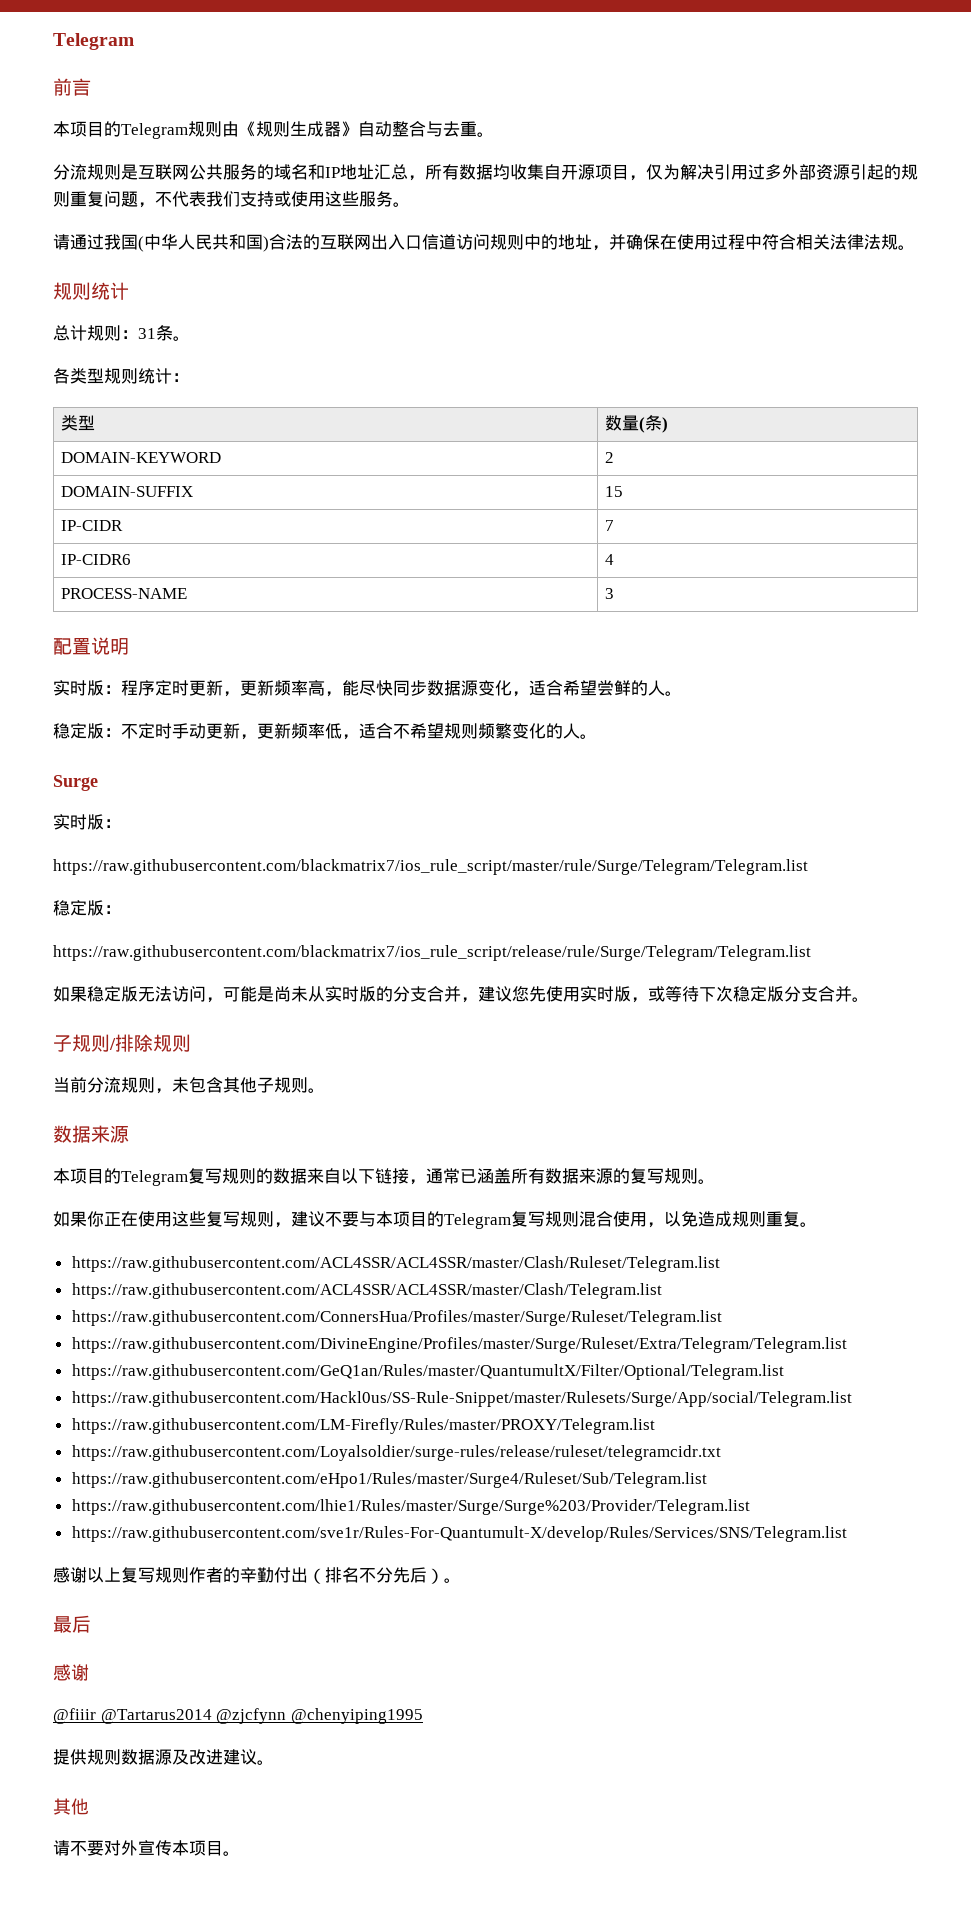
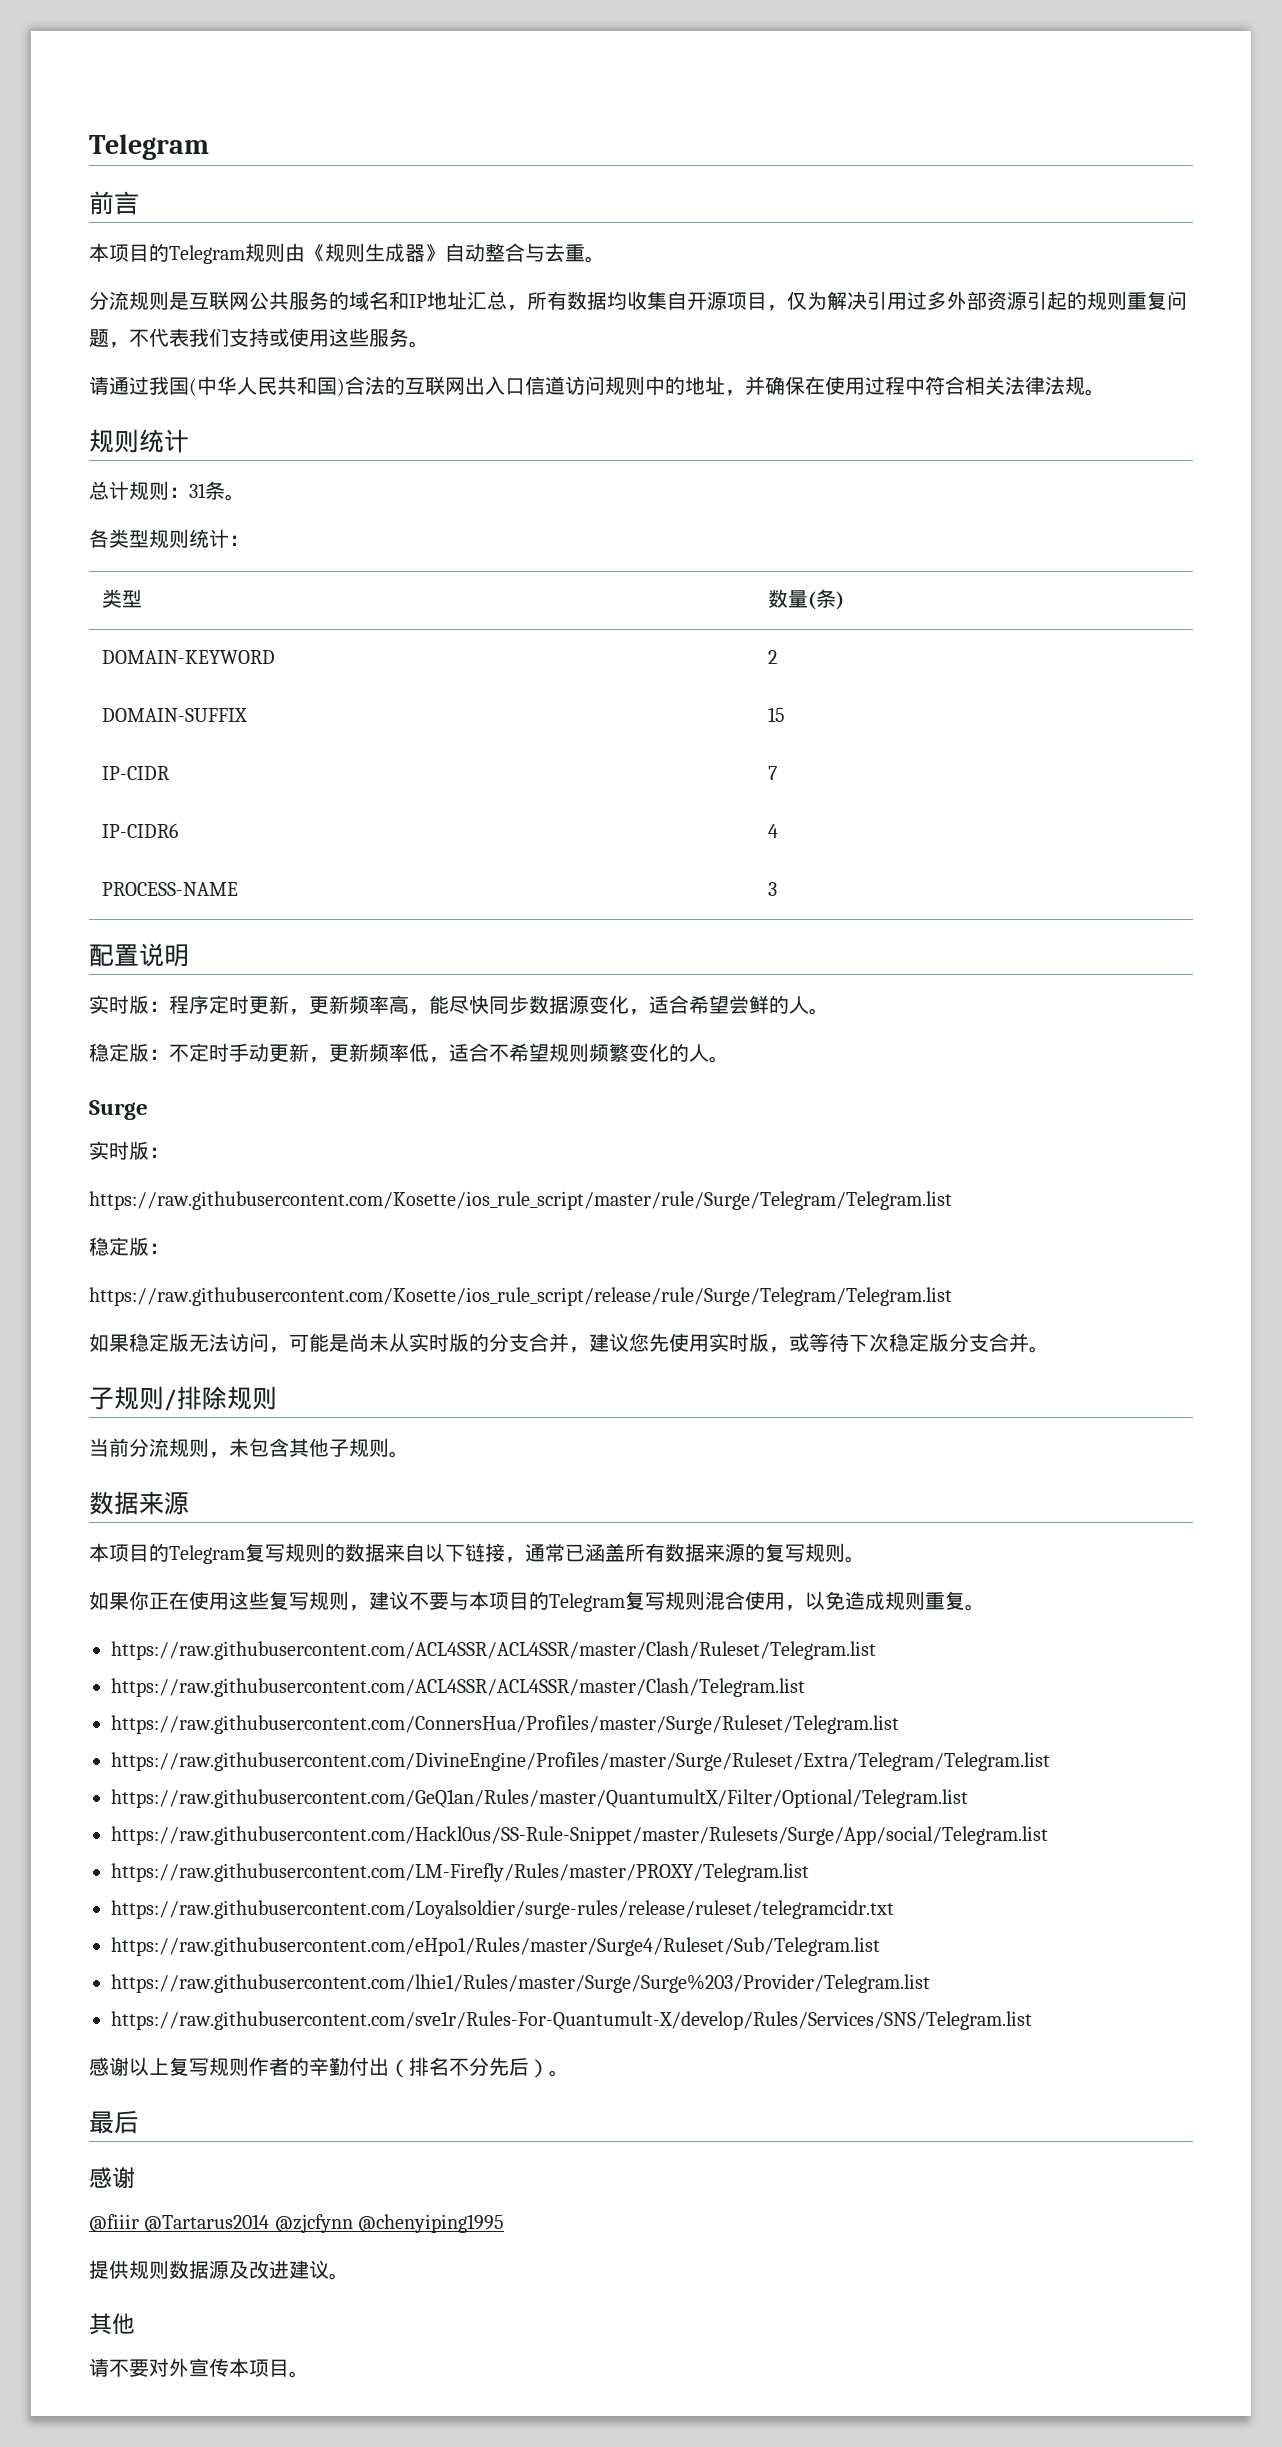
[53,859,808,875] https://raw.githubusercontent.com/blackmatrix7/ios_rule_script/master/rule/Surge/Telegram/Telegram.list -> [89,1191,952,1210] https://raw.githubusercontent.com/Kosette/ios_rule_script/master/rule/Surge/Telegram/Telegram.list
[53,945,811,961] https://raw.githubusercontent.com/blackmatrix7/ios_rule_script/release/rule/Surge/Telegram/Telegram.list -> [89,1287,952,1306] https://raw.githubusercontent.com/Kosette/ios_rule_script/release/rule/Surge/Telegram/Telegram.list

